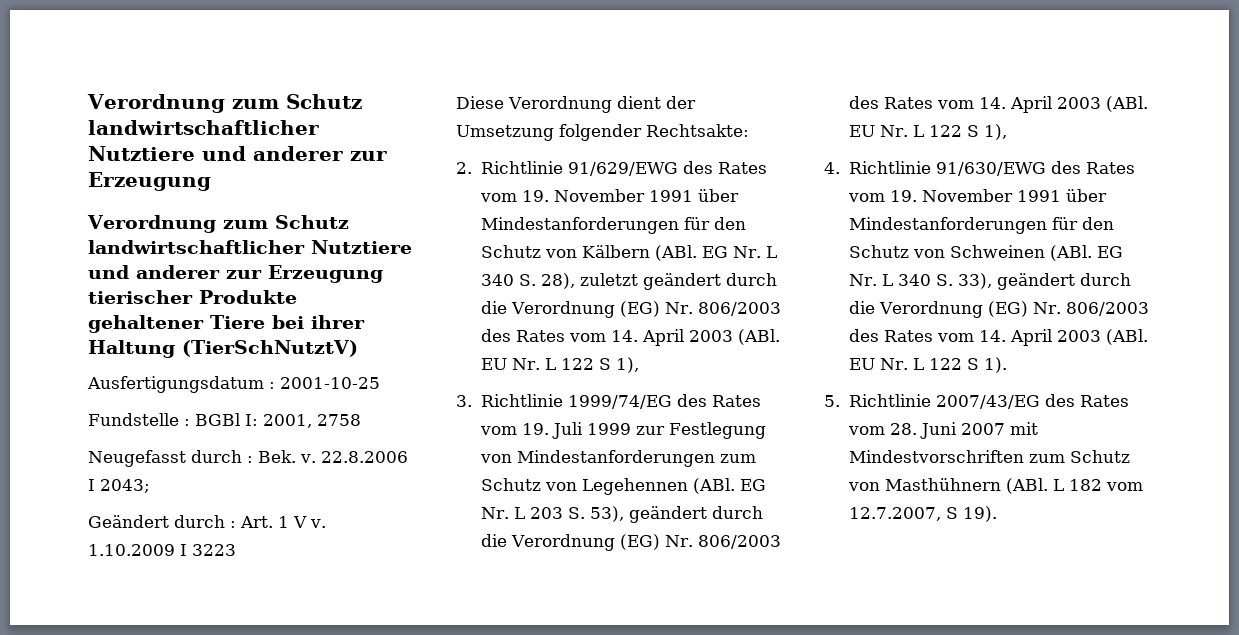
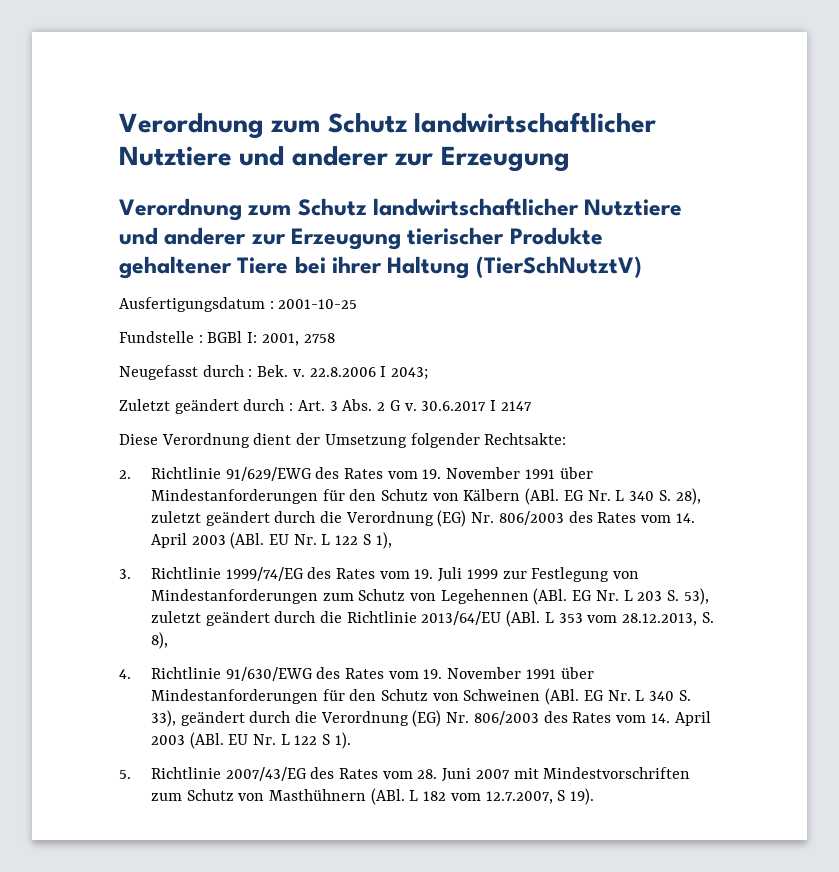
[88,515,169,528] Geändert -> [119,399,239,414] Zuletzt geändert
[278,516,326,528] [88,544,236,556] 1 V v. 1.10.2009 I 3223 -> [329,399,532,411] 3 Abs. 2 G v. 30.6.2017 I 2147
[628,506,763,523] [480,534,781,551] [848,96,1148,113] [848,124,1007,140] geändert durch die Verordnung (EG) Nr. 806/2003 des Rates vom 14. April 2003 (ABl. EU Nr. L 122 S 1), -> [150,610,714,627] [150,632,168,649] zuletzt geändert durch die Richtlinie 2013/64/EU (ABl. L 353 vom 28.12.2013, S. 8),

